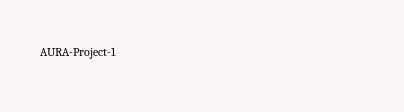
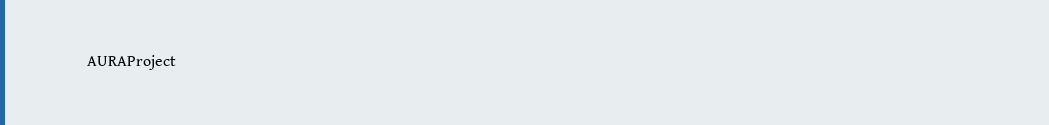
[40,47,116,59] AURA-Project-1 -> [87,55,176,70] AURAProject

